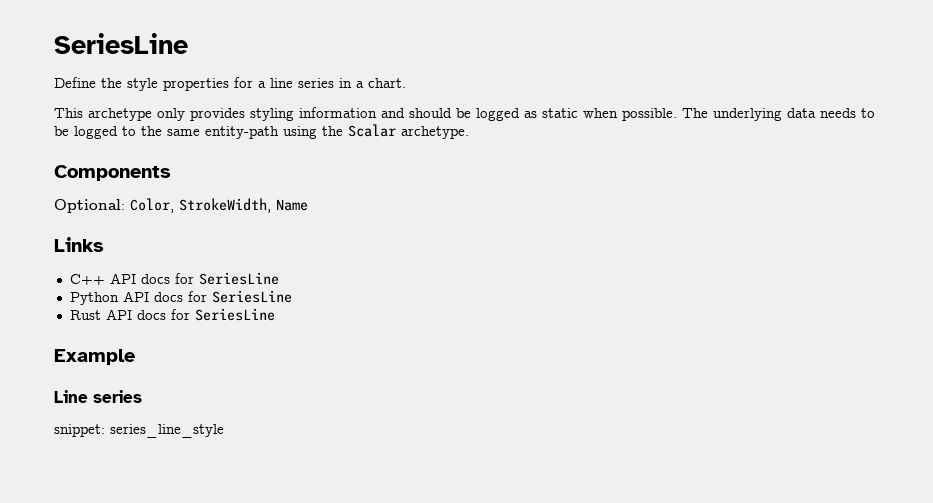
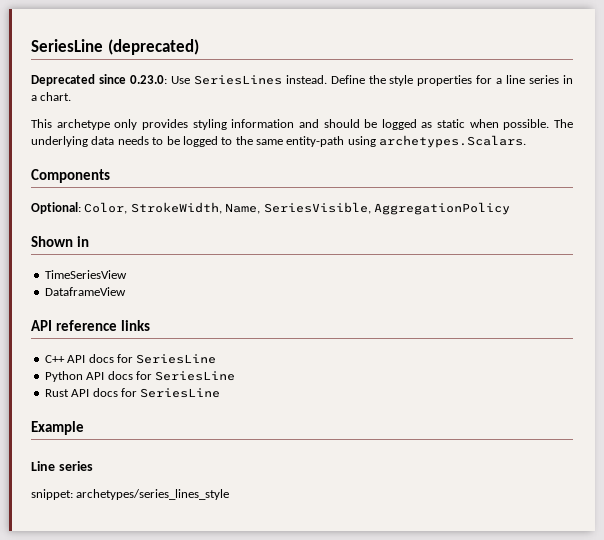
[54,33,188,54] SeriesLine // -> [31,39,199,55] [31,74,327,86] SeriesLine (deprecated) // Deprecated since 0.23.0: Use SeriesLines instead.
[322,124,469,139] the Scalar archetype. -> [379,135,527,148] archetypes.Scalars.
[276,199,308,211] [54,237,104,252] Name // Links -> [225,202,510,215] [31,236,89,247] [44,270,127,279] [44,287,126,296] [31,320,150,331] Name, SeriesVisible, AggregationPolicy // Shown in // TimeSeriesView // DataframeView // API reference links
[110,424,224,438] series_line_style -> [76,489,230,500] archetypes/series_lines_style

